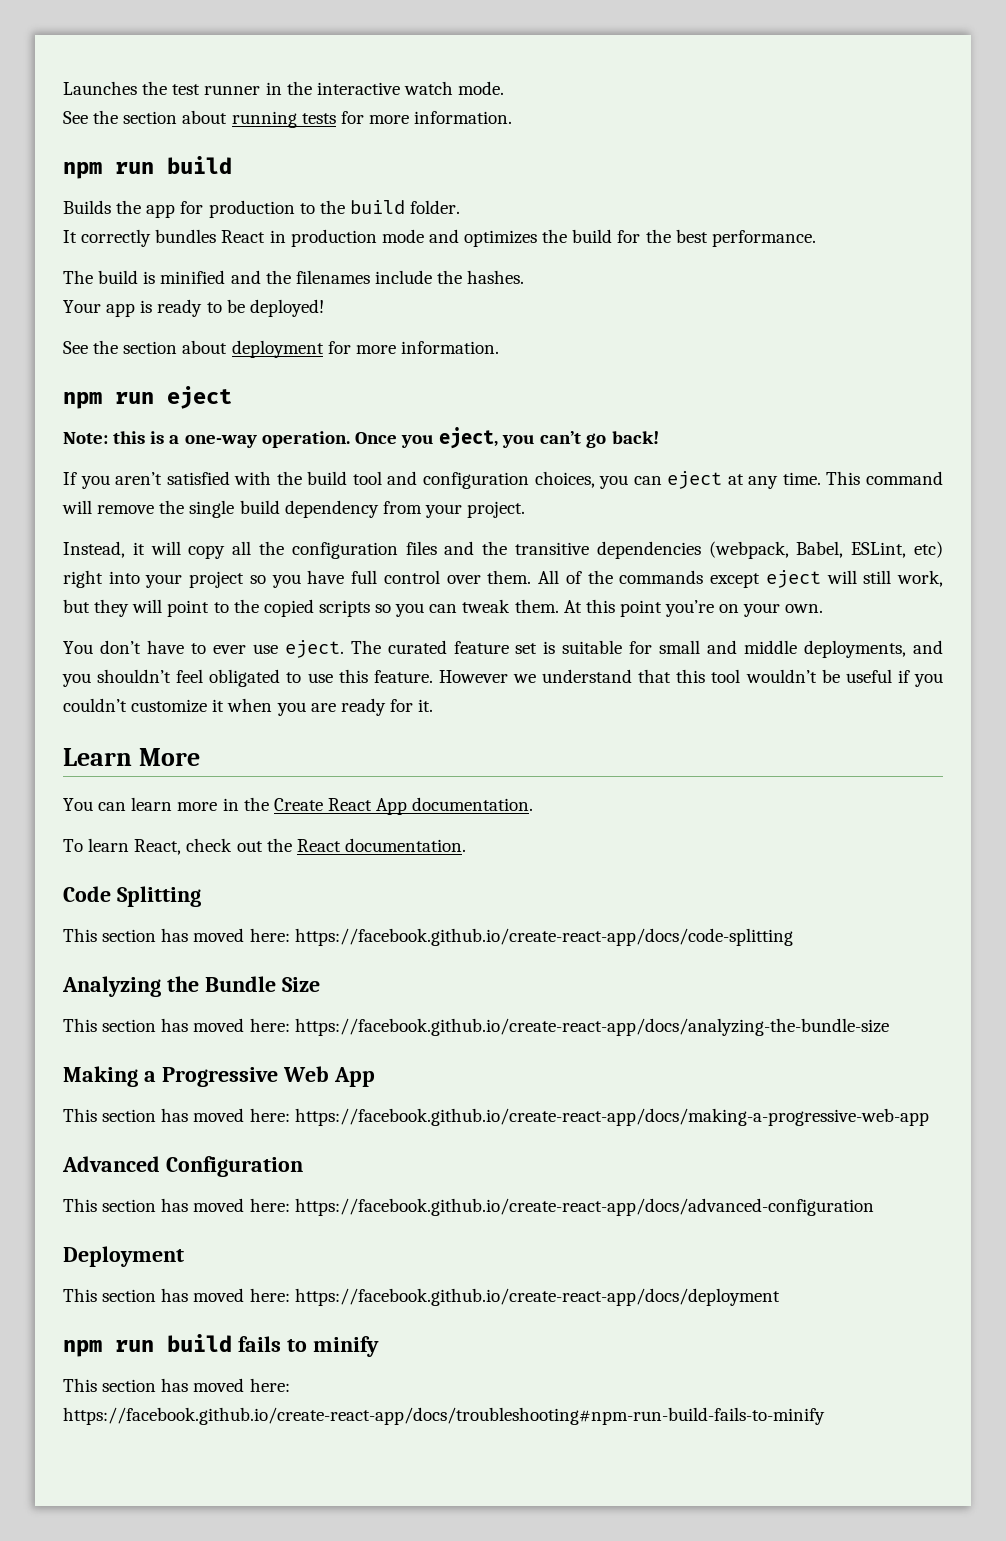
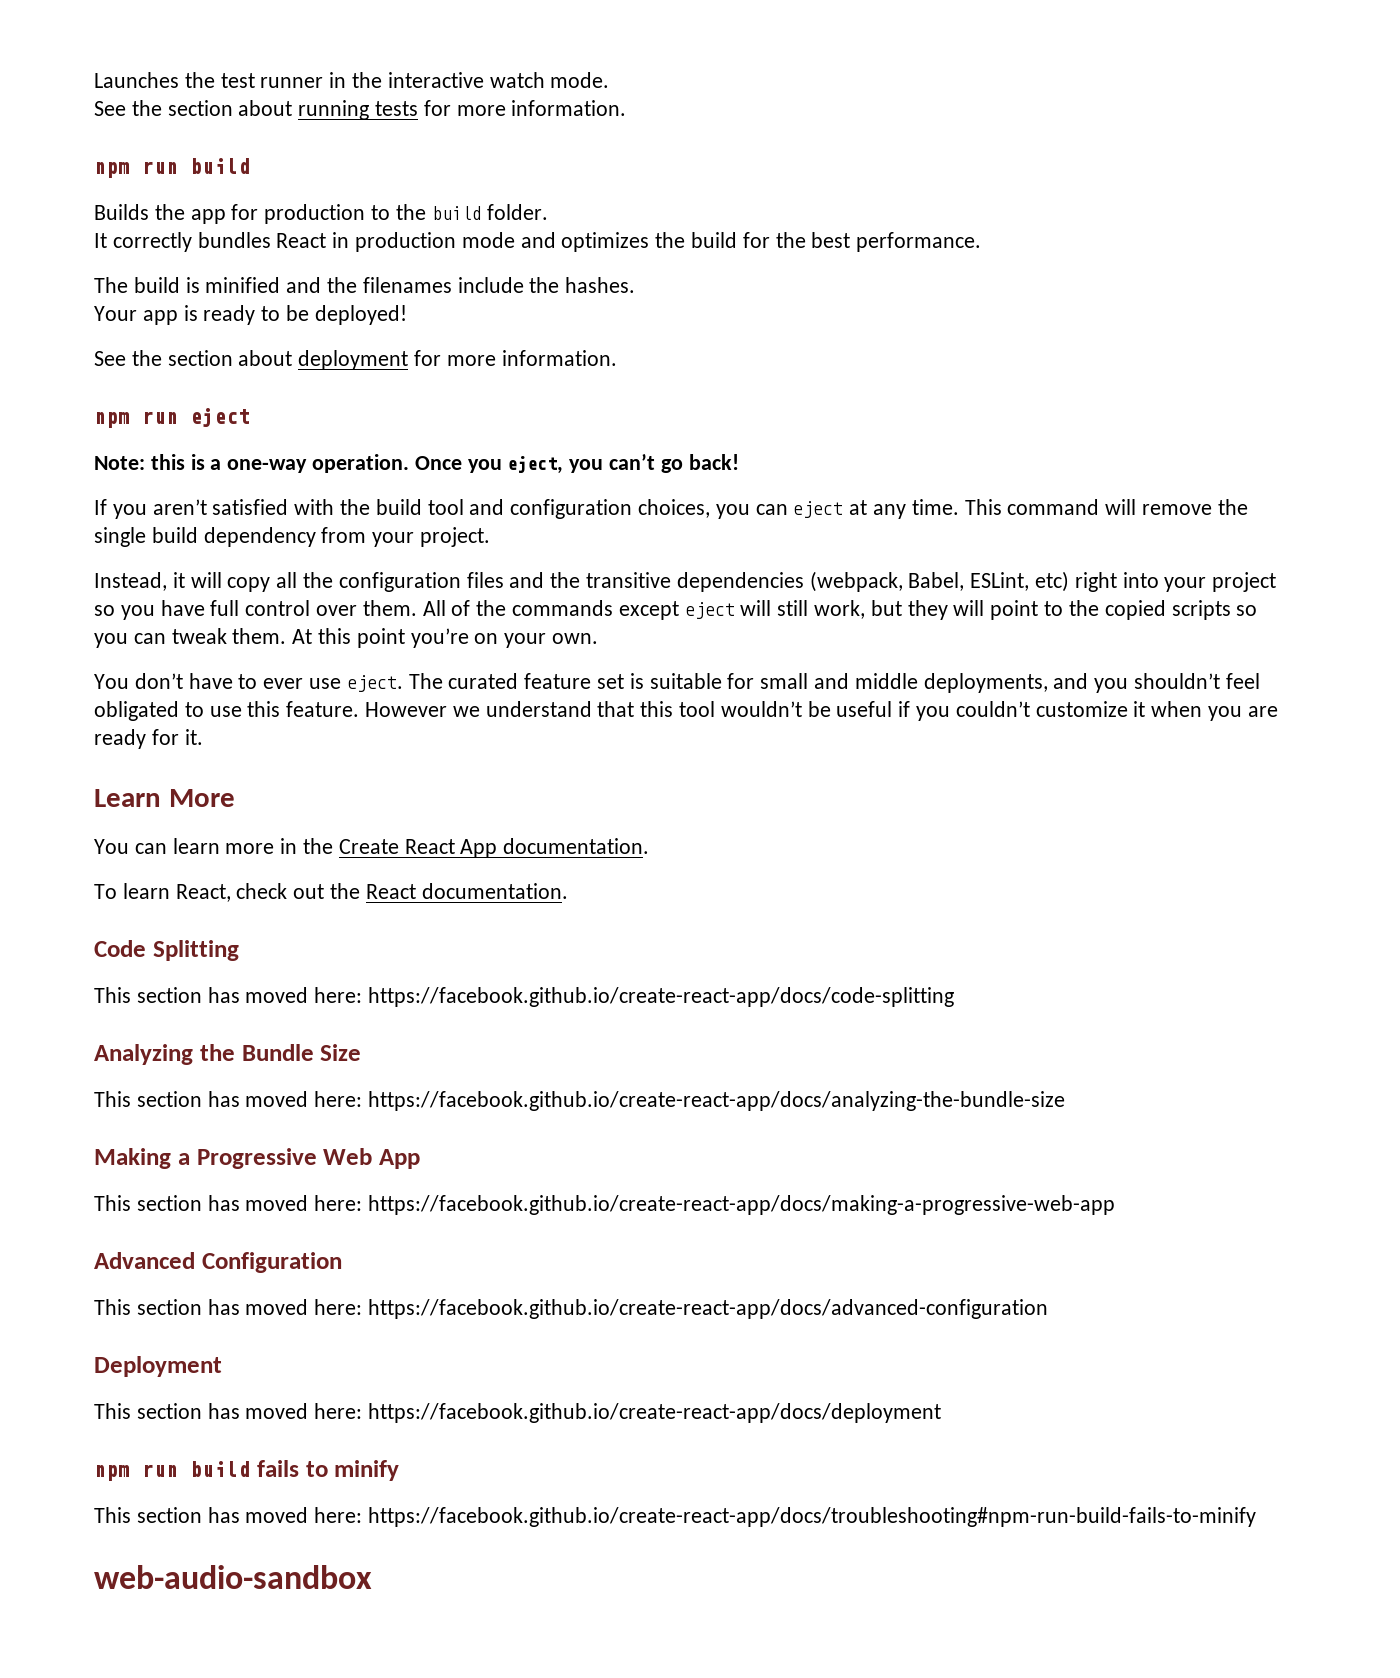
(825, 1416) none -> [94,1565,372,1589] // web-audio-sandbox

